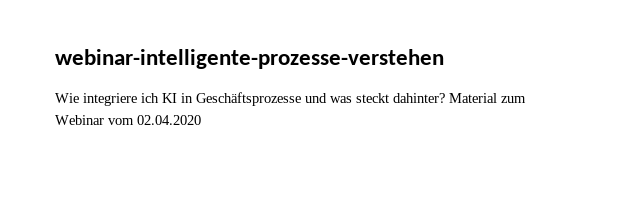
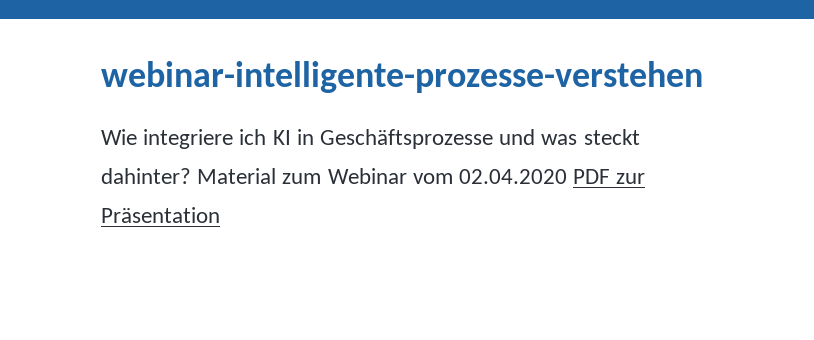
(201, 120) none -> [573,169,646,184] [101,207,220,223] PDF zur Präsentation

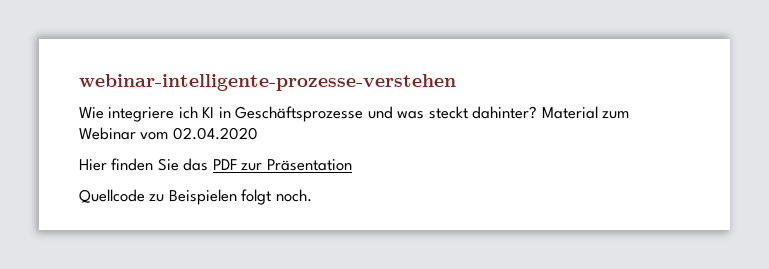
(568, 176) none -> [79,158,209,171] // Hier finden Sie das
(220, 215) none -> [79,189,312,205] // Quellcode zu Beispielen folgt noch.

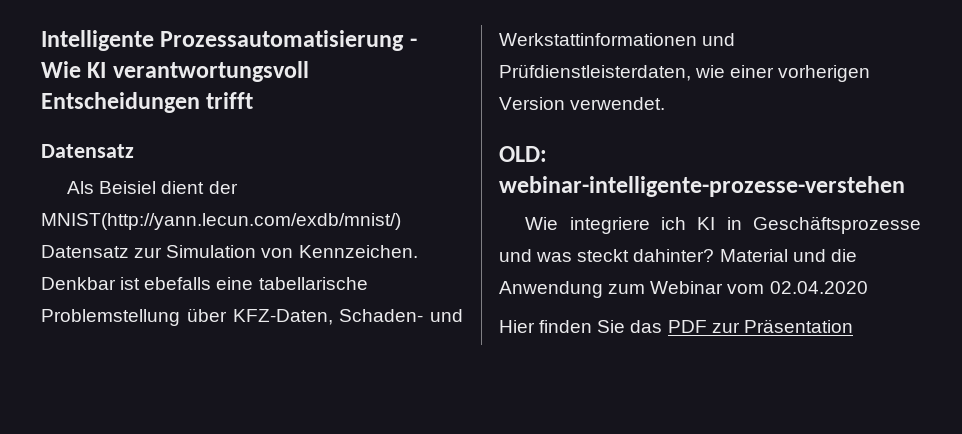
(79, 82) none -> [41,30,417,51] [41,61,309,82] [41,92,254,113] [41,144,134,158] [67,181,238,194] [41,213,401,230] [41,245,418,258] [41,277,368,290] [41,308,463,326] [499,33,736,46] [499,64,871,82] [499,97,666,110] [499,146,547,162] Intelligente Prozessautomatisierung - Wie KI verantwortungsvoll Entscheidungen trifft // Datensatz // Als Beisiel dient der MNIST(http://yann.lecun.com/exdb/mnist/) Datensatz zur Simulation von Kennzeichen. Denkbar ist ebefalls eine tabellarische Problemstellung über KFZ-Daten, Schaden- und Werkstattinformationen und Prüfdienstleisterdaten, wie einer vorherigen Version verwendet. // OLD:
(598, 112) none -> [792,249,857,262] [499,281,603,298] und die Anwendung
[79,189,312,205] // Quellcode zu Beispielen folgt noch. -> (853, 326) none

